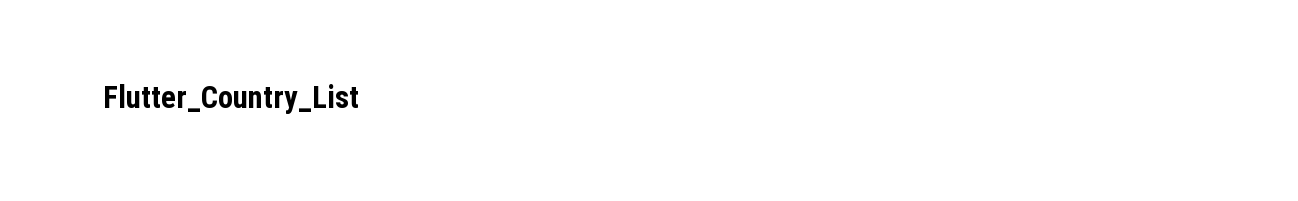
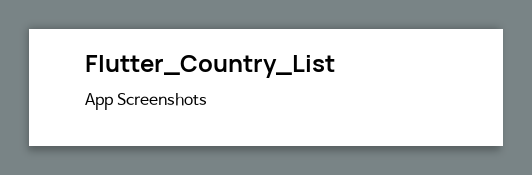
(359, 99) none -> [85,93,208,110] // App Screenshots

